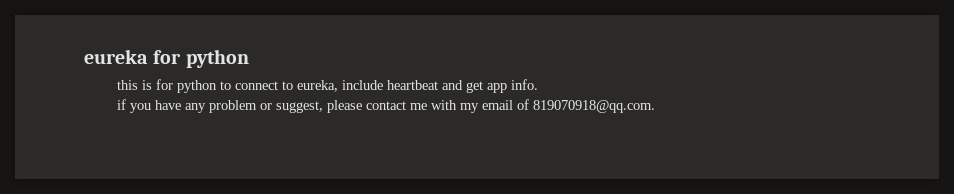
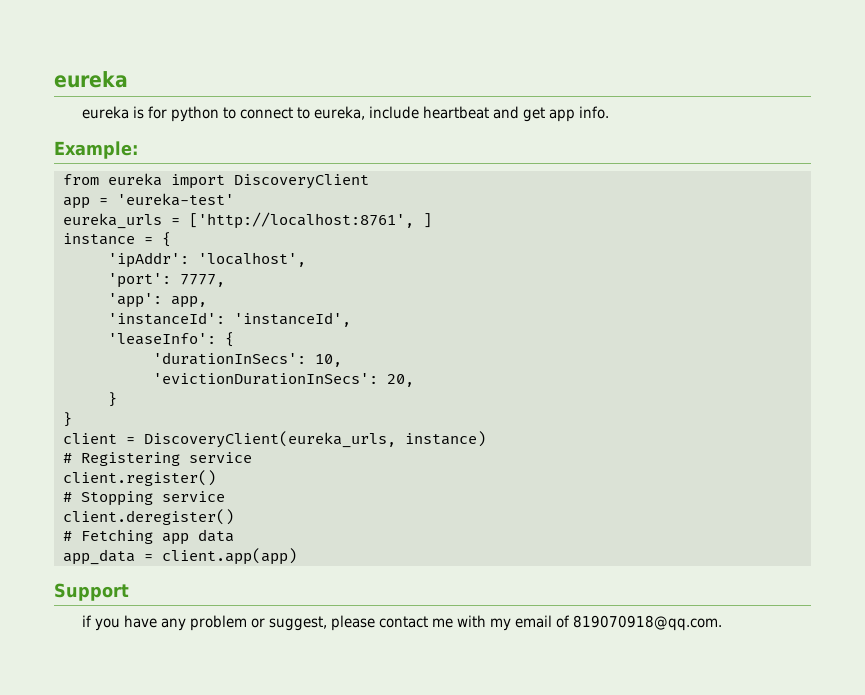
[84,49,249,68] [117,80,139,90] eureka for python // this -> [54,71,128,88] [82,106,130,119] eureka // eureka
(539, 84) none -> [54,141,138,159] [62,173,369,189] [62,193,234,209] [62,212,432,229] [62,232,171,247] [107,252,306,268] [107,273,225,288] [107,293,207,308] [107,312,351,327] [107,332,234,347] [152,352,342,367] [152,373,414,387] [107,392,117,407] [62,412,72,427] [62,431,486,448] [62,452,252,466] [62,470,216,486] [62,491,225,506] [62,509,234,525] [62,529,234,545] [62,548,297,565] [54,583,129,601] // Example: // from eureka import DiscoveryClient // app = 'eureka-test' // eureka_urls = ['http://localhost:8761', ] // instance = { // 'ipAddr': 'localhost', // 'port': 7777, // 'app': app, // 'instanceId': 'instanceId', // 'leaseInfo': { // 'durationInSecs': 10, // 'evictionDurationInSecs': 20, // } // } // client = DiscoveryClient(eureka_urls, instance) // # Registering service // client.register() // # Stopping service // client.deregister() // # Fetching app data // app_data = client.app(app) // Support

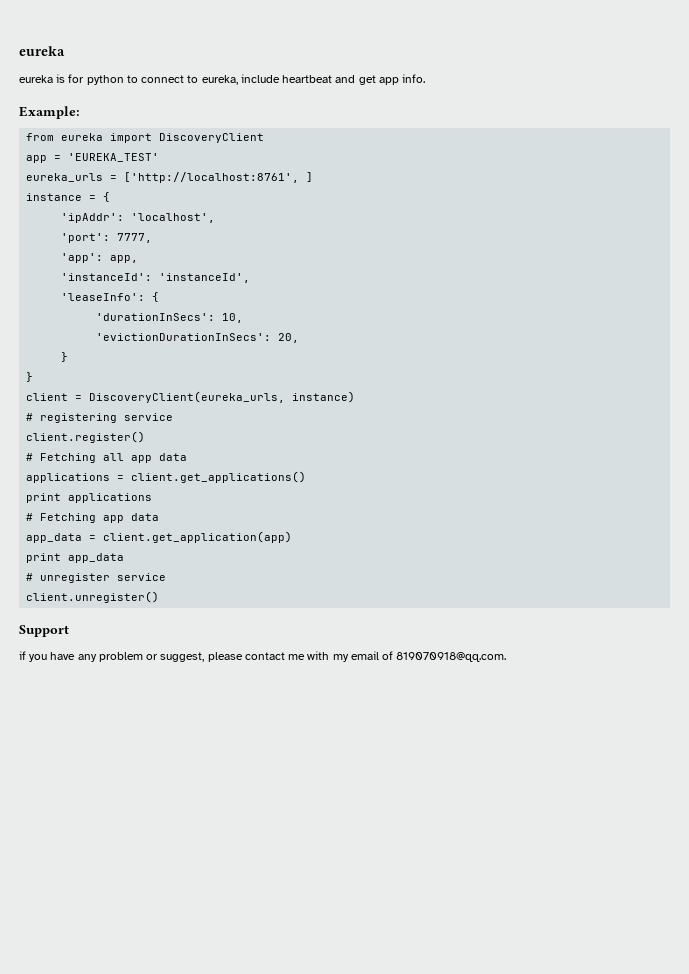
[116,193,234,206] 'eureka-test' -> [68,153,160,162] 'EUREKA_TEST'
[80,452,180,466] Registering -> [40,413,118,423] registering
[80,491,225,506] [62,509,234,525] Stopping service // client.deregister() -> [40,453,188,463] [26,471,307,483] [26,493,153,503] Fetching all app data // applications = client.get_applications() // print applications
[161,548,297,565] client.app(app) -> [103,531,293,543] [26,553,125,563] [26,573,167,583] [26,591,160,603] client.get_application(app) // print app_data // # unregister service // client.unregister()

